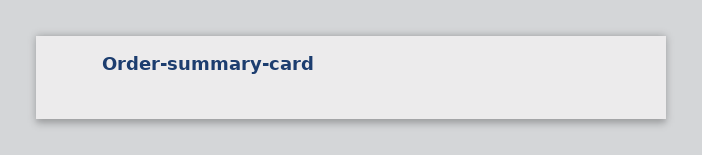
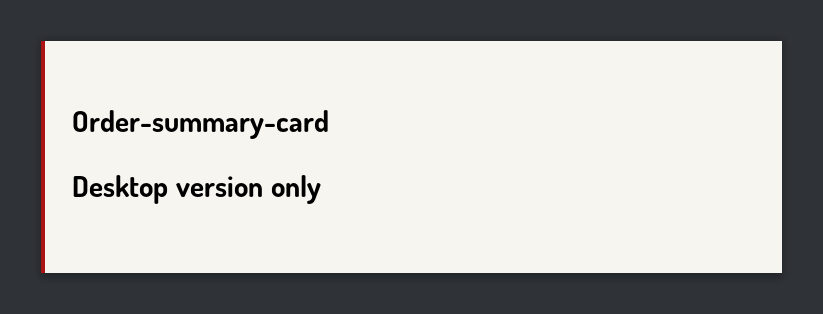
(314, 65) none -> [72,175,321,204] // Desktop version only

